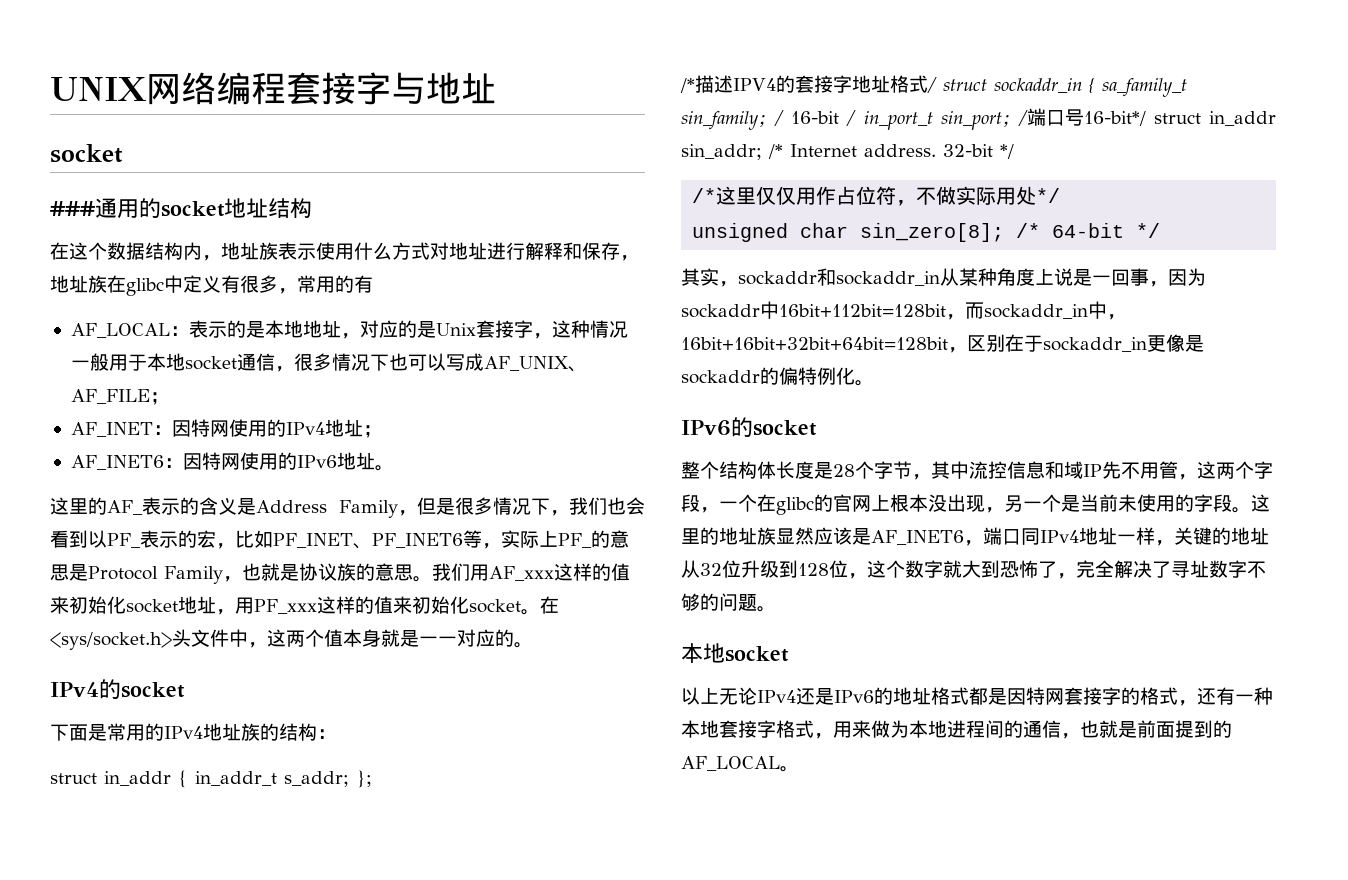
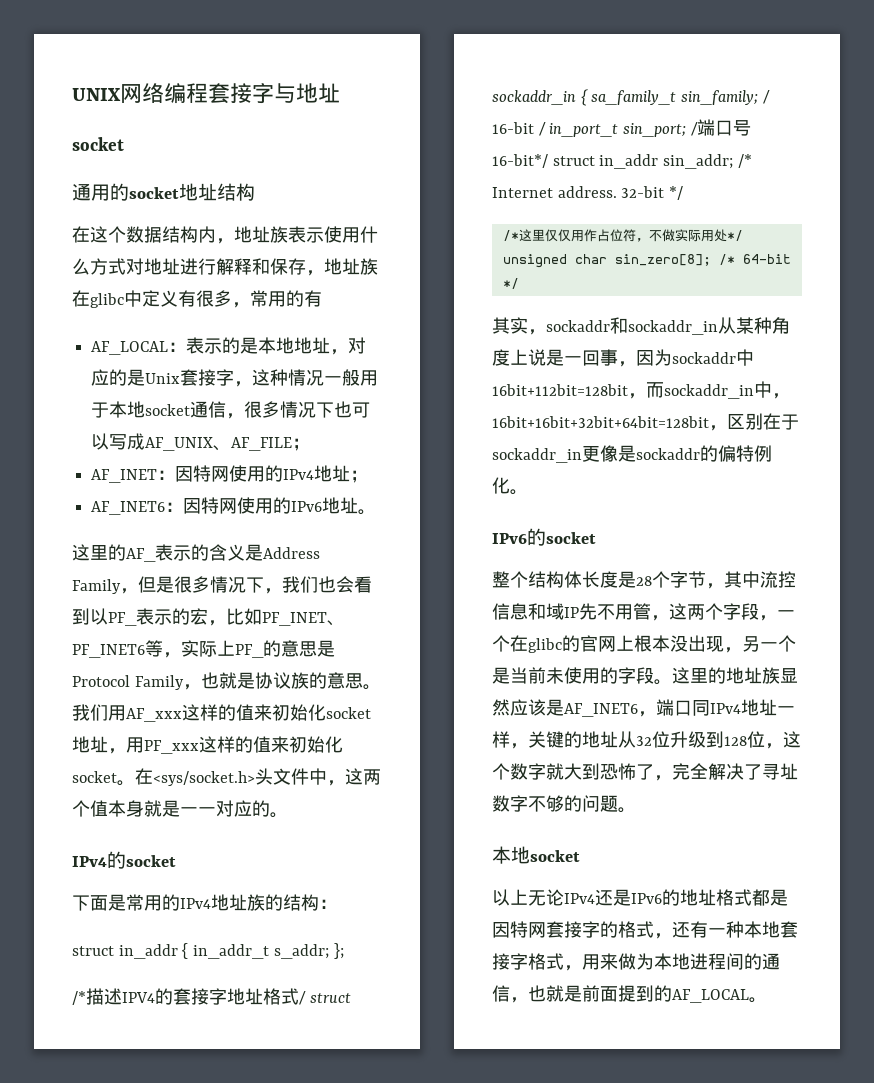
[50,201,95,216] ### -> (124, 144) none

